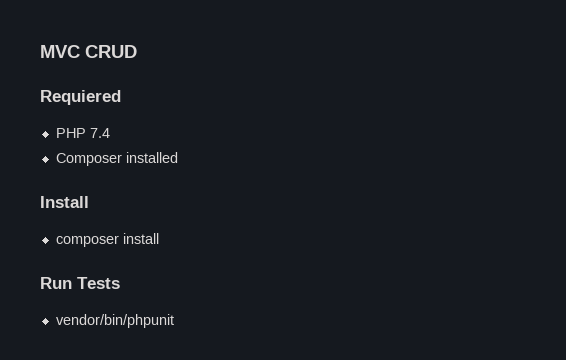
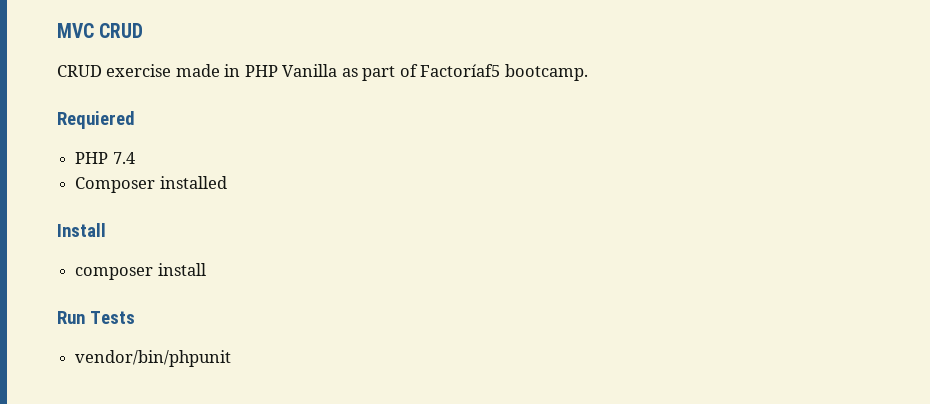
(137, 51) none -> [57,64,588,81] // CRUD exercise made in PHP Vanilla as part of Factoríaf5 bootcamp.

